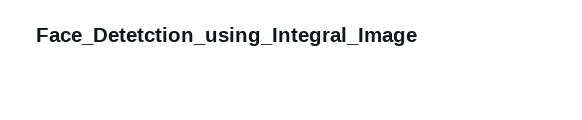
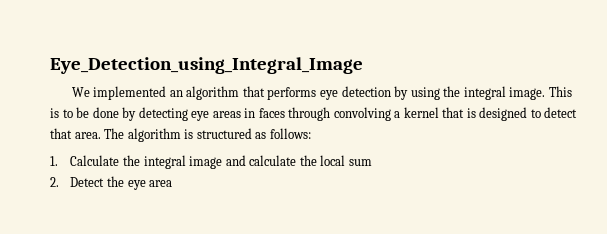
[36,27,417,46] Face_Detetction_using_Integral_Image -> [50,57,363,74] [71,86,572,100] [50,107,578,121] [50,128,311,142] [50,155,372,169] [50,176,173,190] Eye_Detection_using_Integral_Image // We implemented an algorithm that performs eye detection by using the integral image. This is to be done by detecting eye areas in faces through convolving a kernel that is designed to detect that area. The algorithm is structured as follows: // 1. Calculate the integral image and calculate the local sum // 2. Detect the eye area

